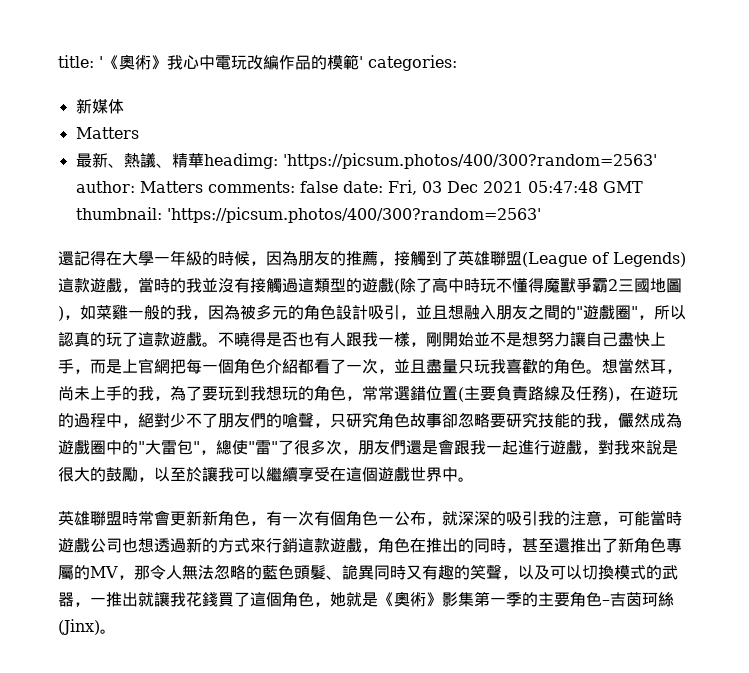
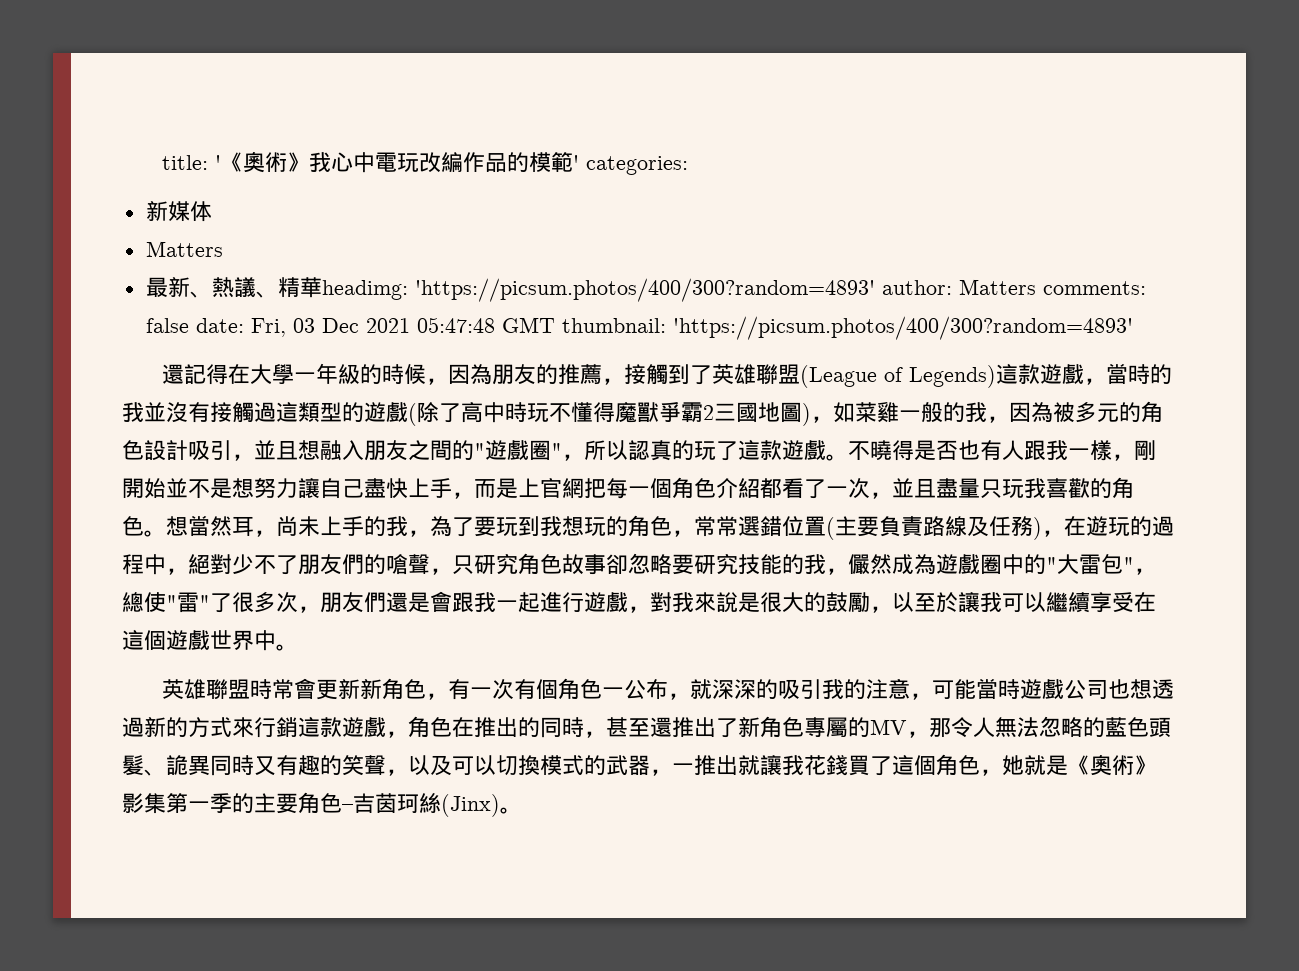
[282,153,657,169] 'https://picsum.photos/400/300?random=2563' -> [414,278,875,302] 'https://picsum.photos/400/300?random=4893'
[166,207,541,223] 'https://picsum.photos/400/300?random=2563' -> [672,316,1133,340] 'https://picsum.photos/400/300?random=4893'

